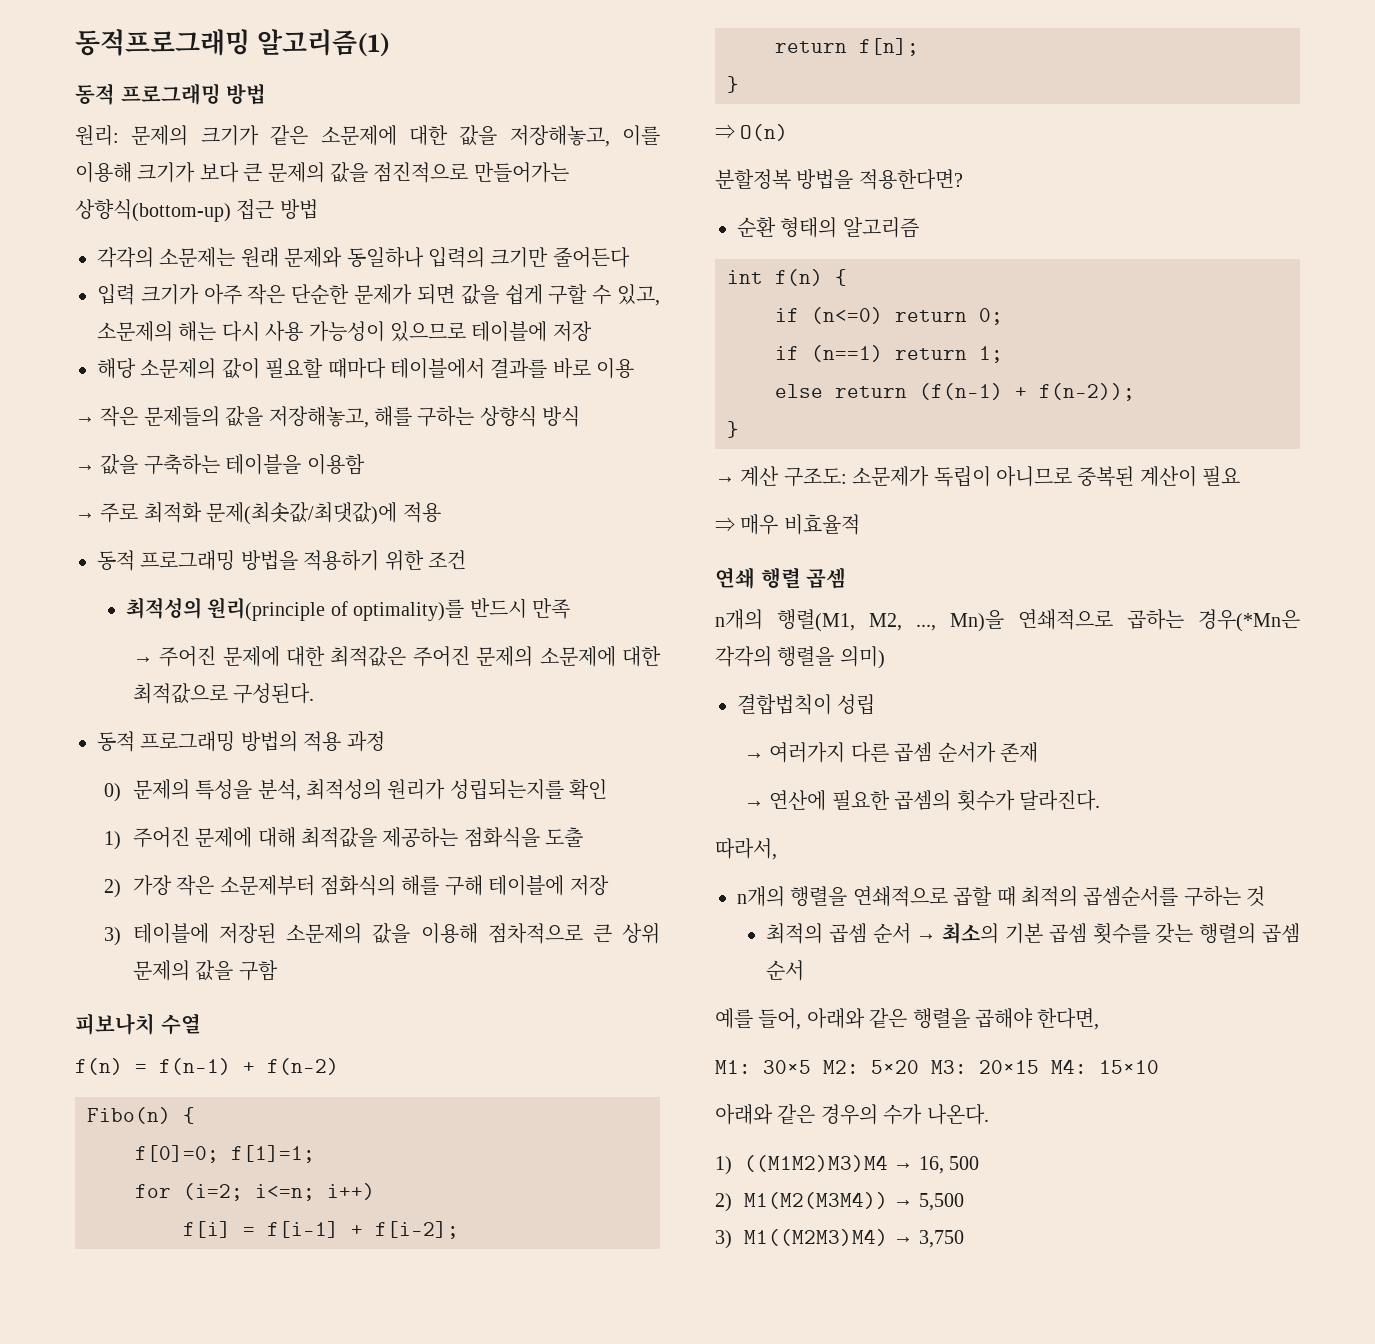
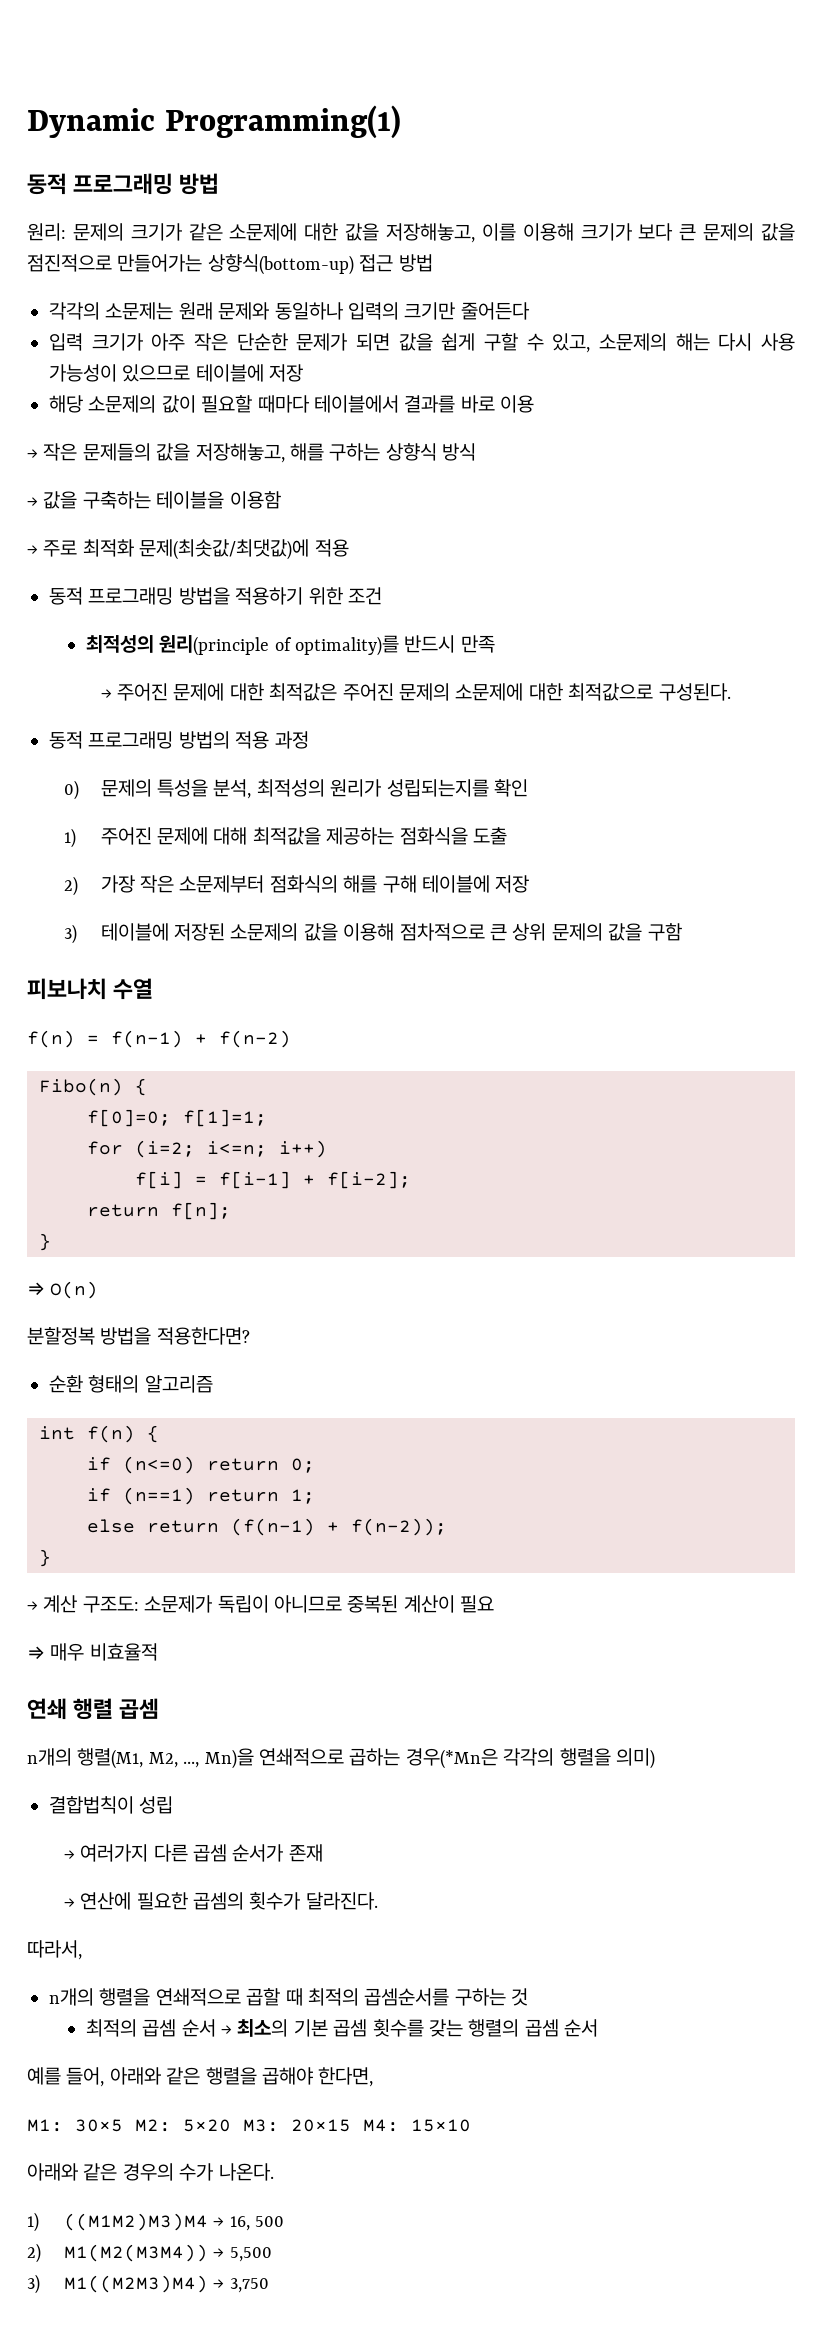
[75,29,392,57] 동적프로그래밍 알고리즘(1) -> [27,105,401,139] Dynamic Programming(1)

